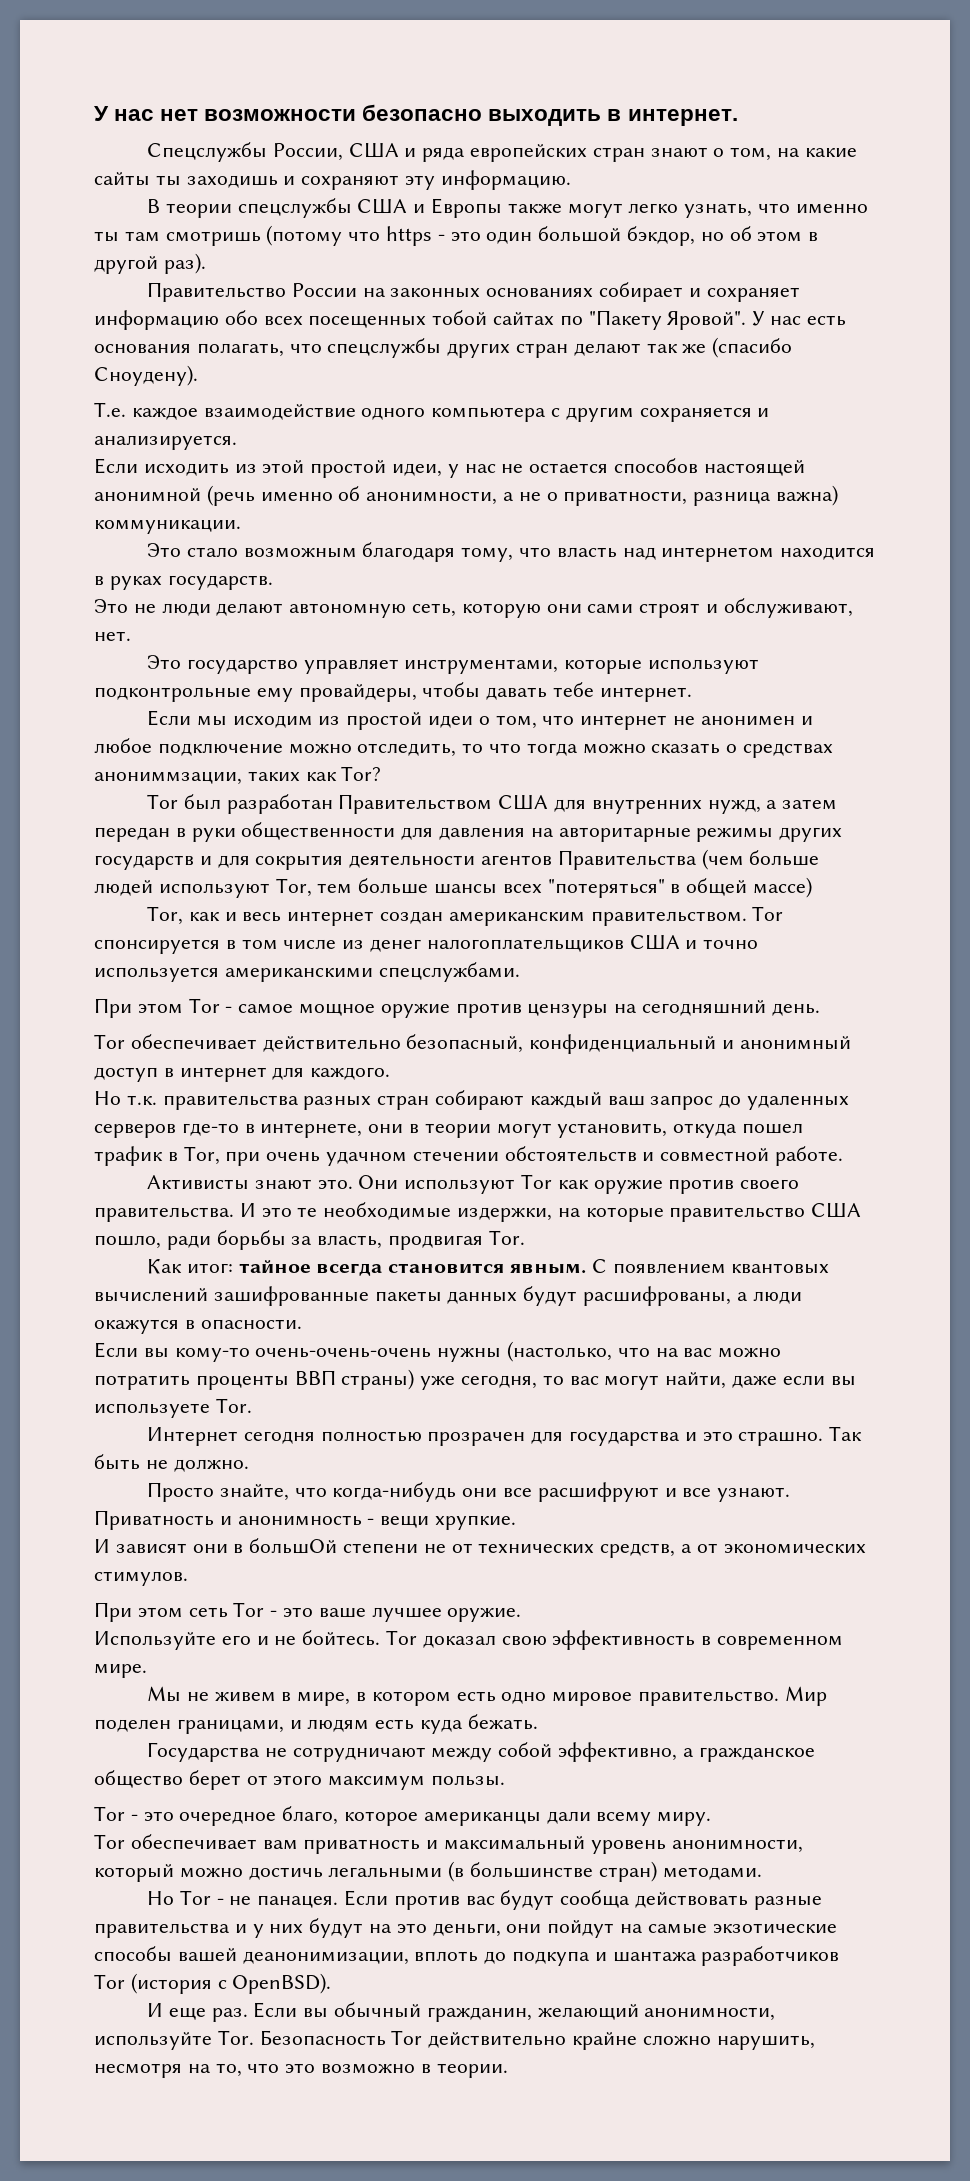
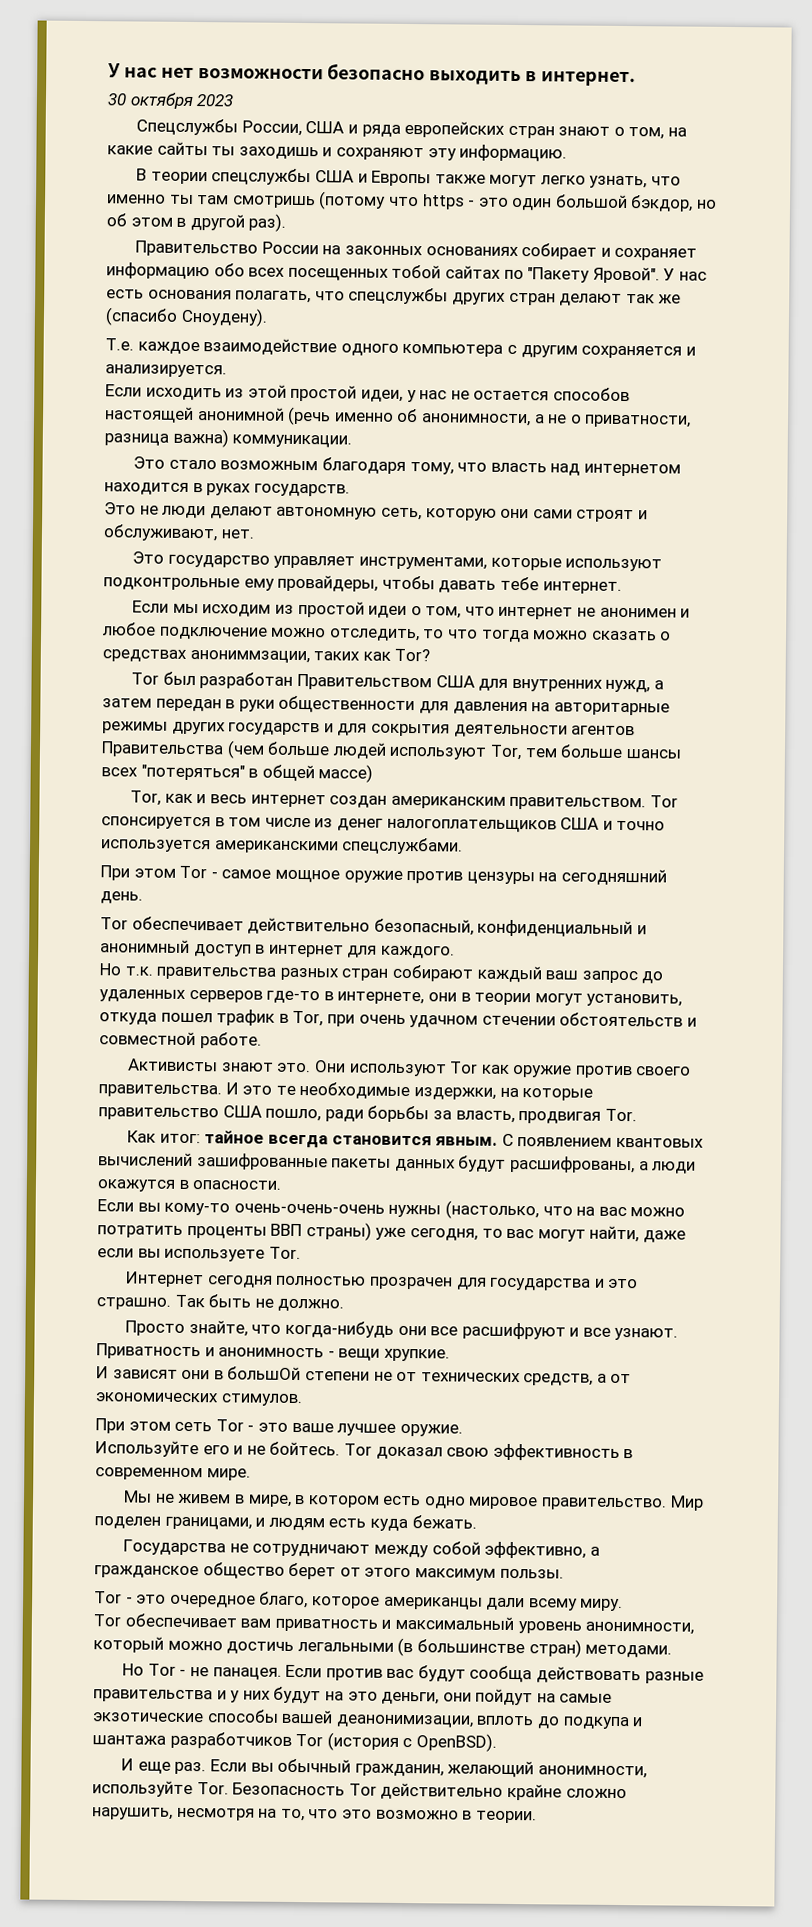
(738, 117) none -> [107,92,235,109] // 30 октября 2023

